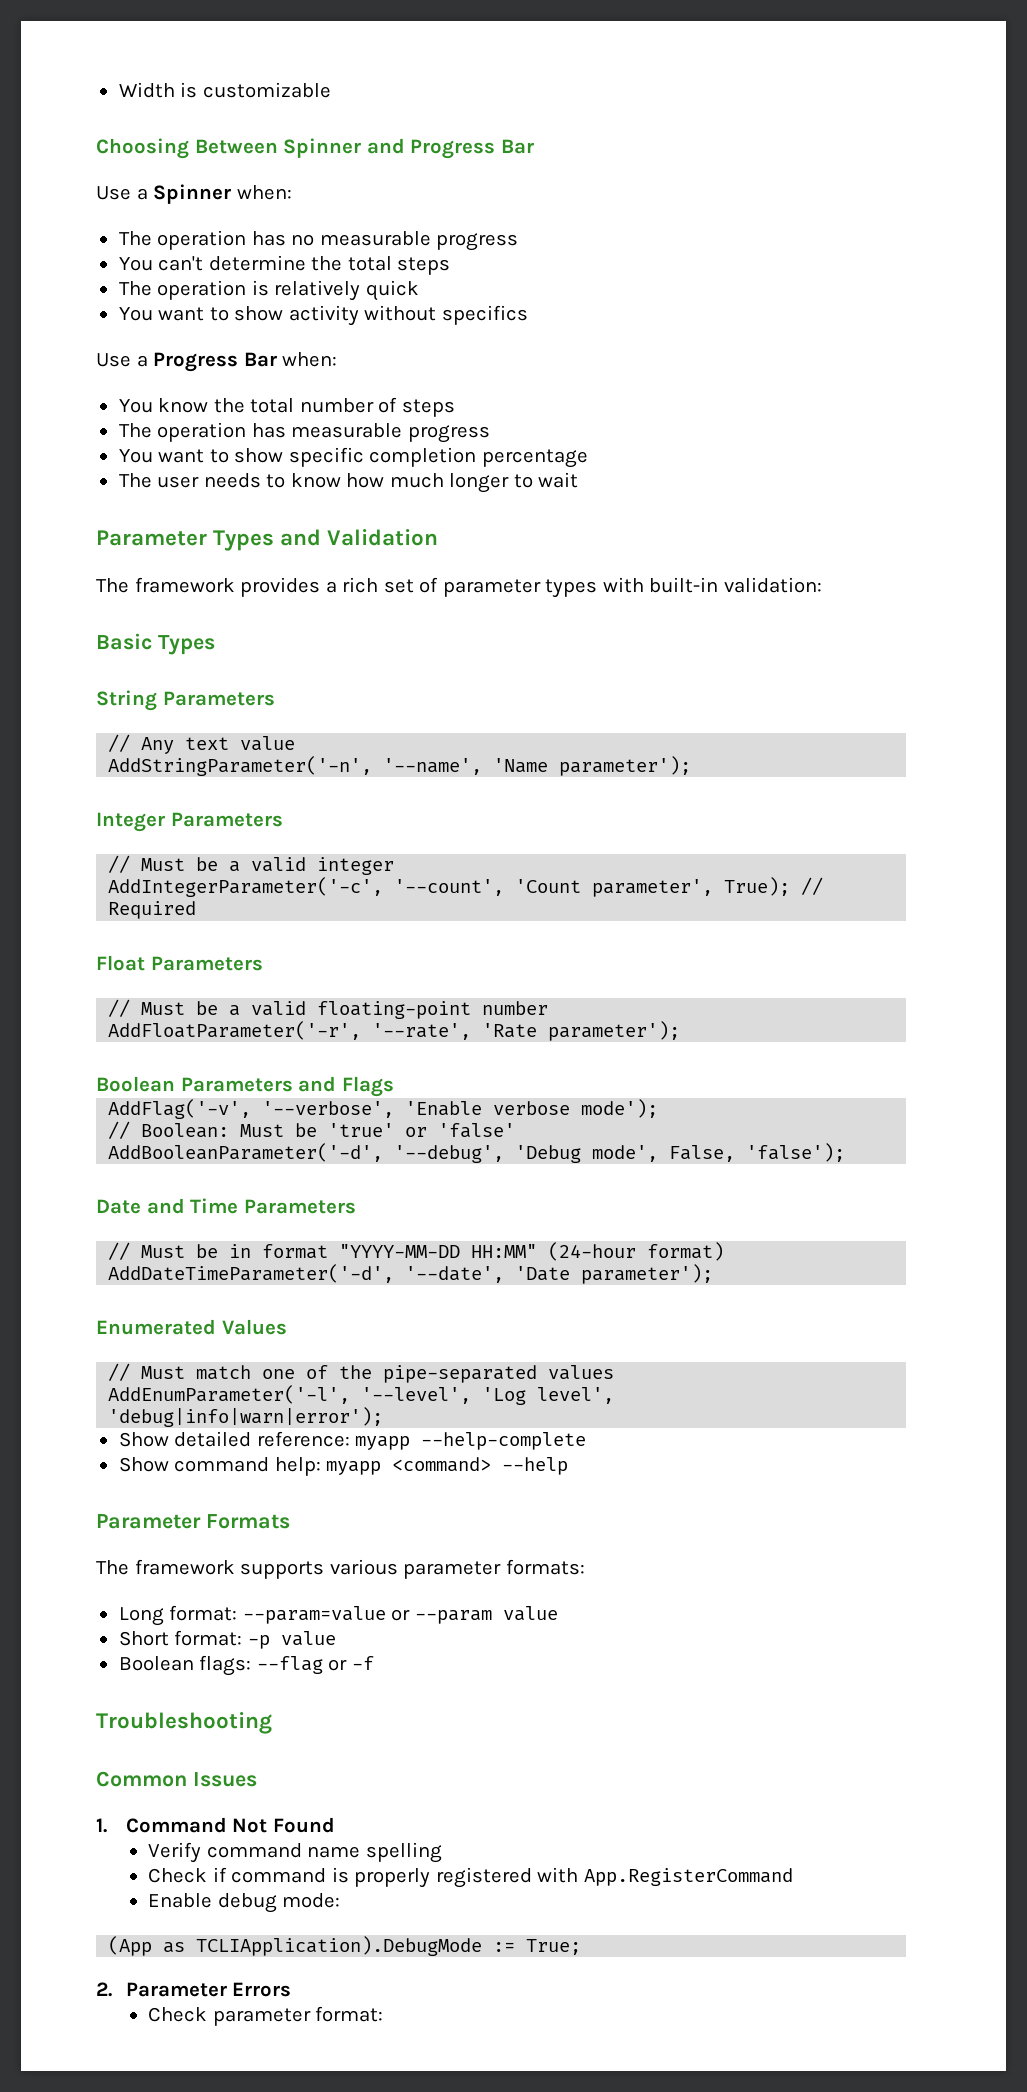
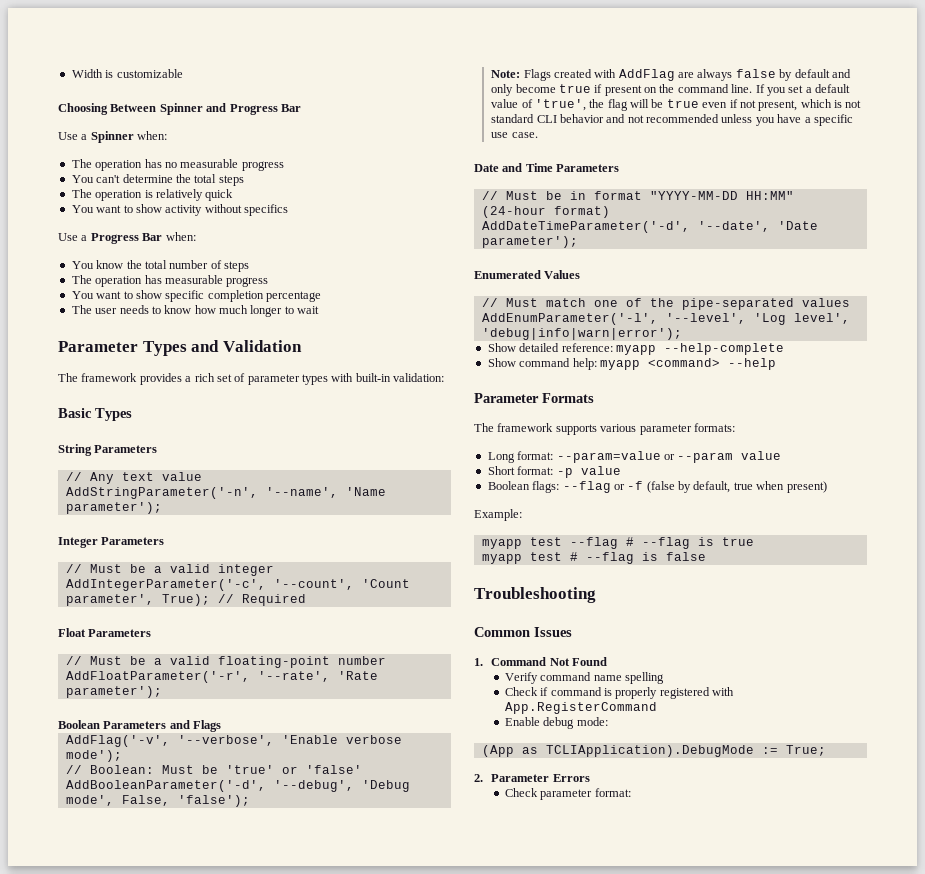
(846, 1152) none -> [491,69,851,81] [491,84,851,96] [491,99,862,111] [491,114,853,126] [491,132,538,138] // Note: Flags created with AddFlag are always false by default and only become true if present on the command line. If you set a default value of 'true', the flag will be true even if not present, which is not standard CLI behavior and not recommended unless you have a specific use case.
(374, 1663) none -> [646,481,827,493] [474,509,522,521] [481,537,754,549] [481,552,706,564] (false by default, true when present) // Example: // myapp test --flag # --flag is true // myapp test # --flag is false

